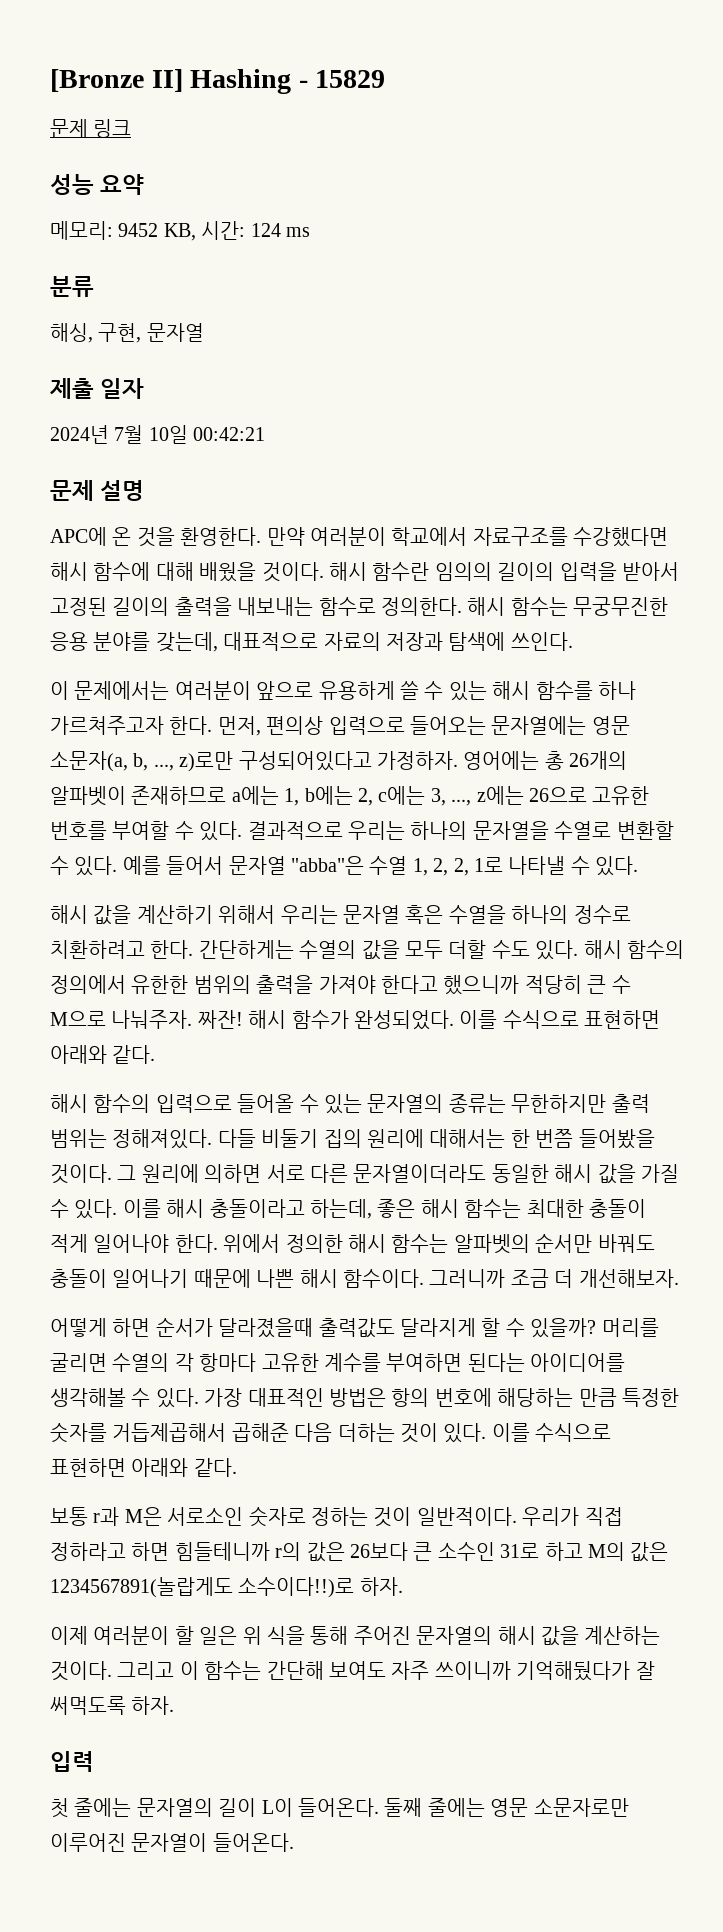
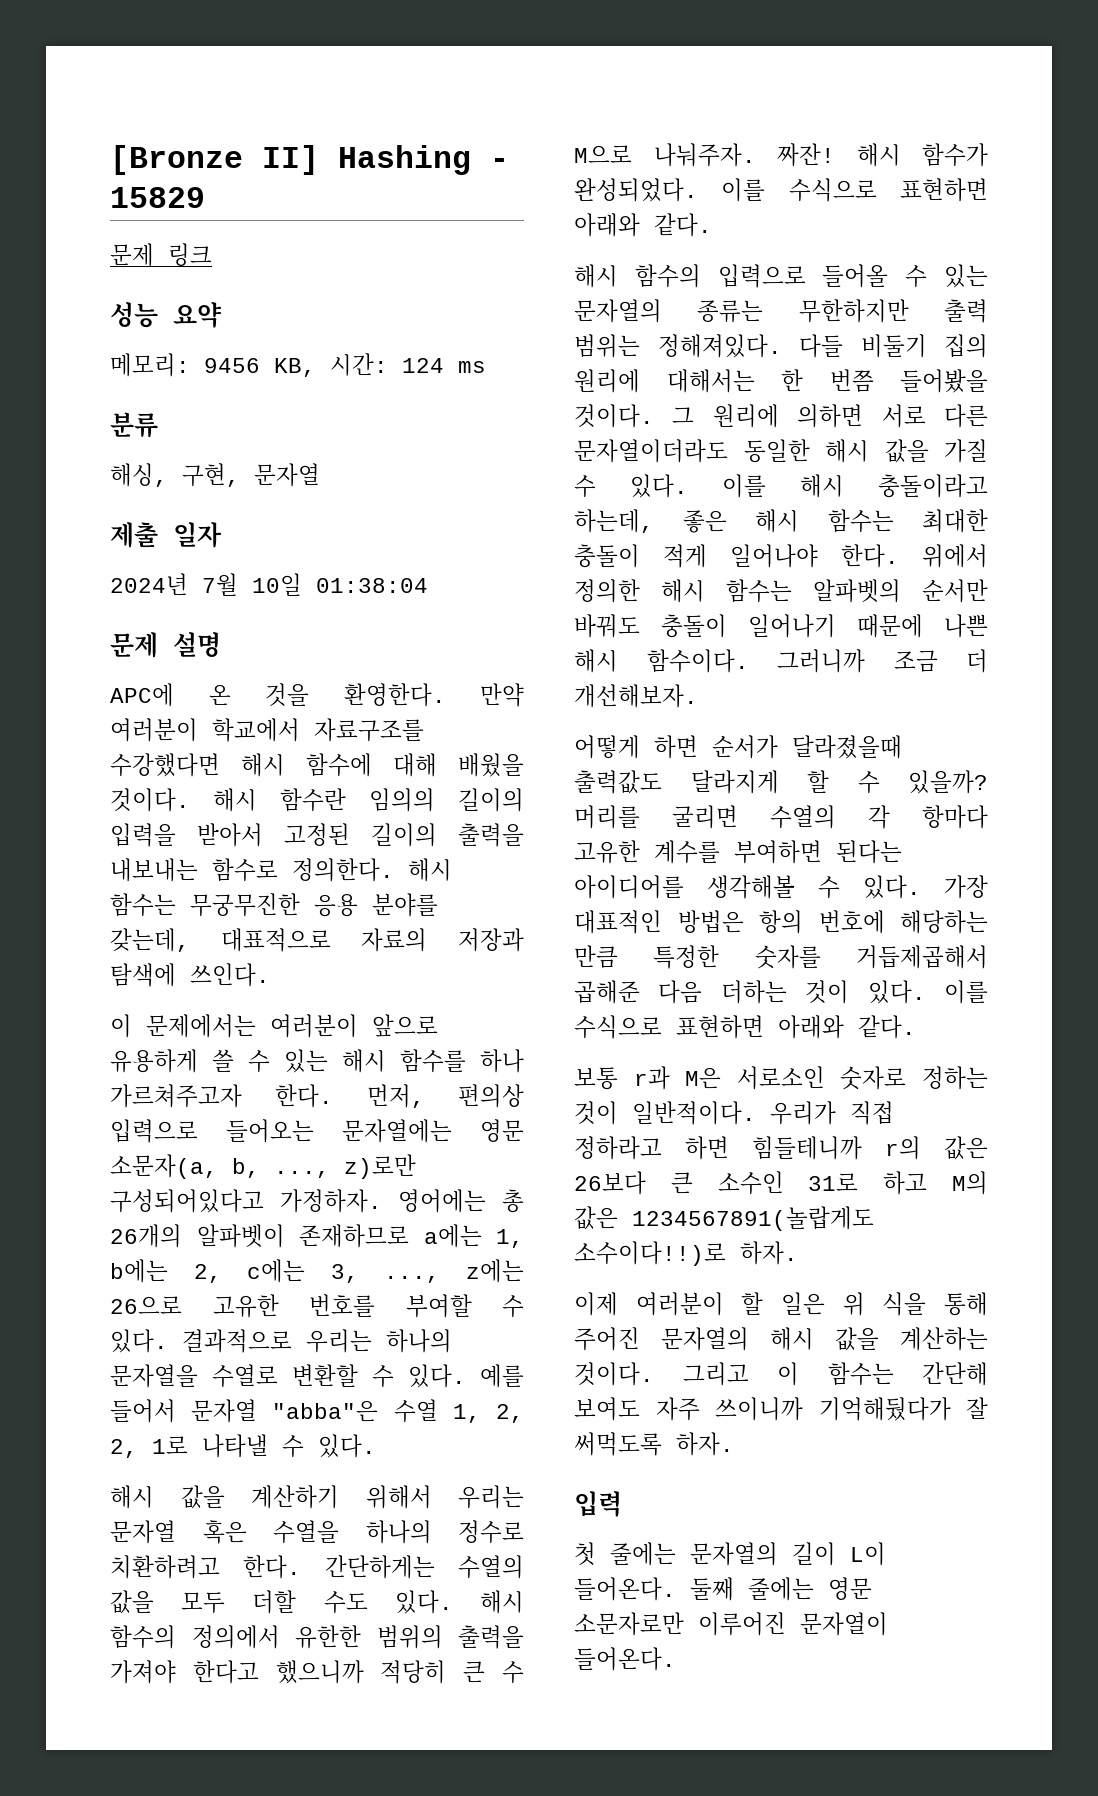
[118,223,159,237] 9452 -> [204,358,260,373] 9456
[193,427,266,441] 00:42:21 -> [316,578,428,593] 01:38:04

